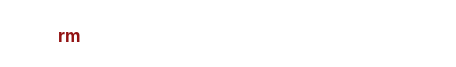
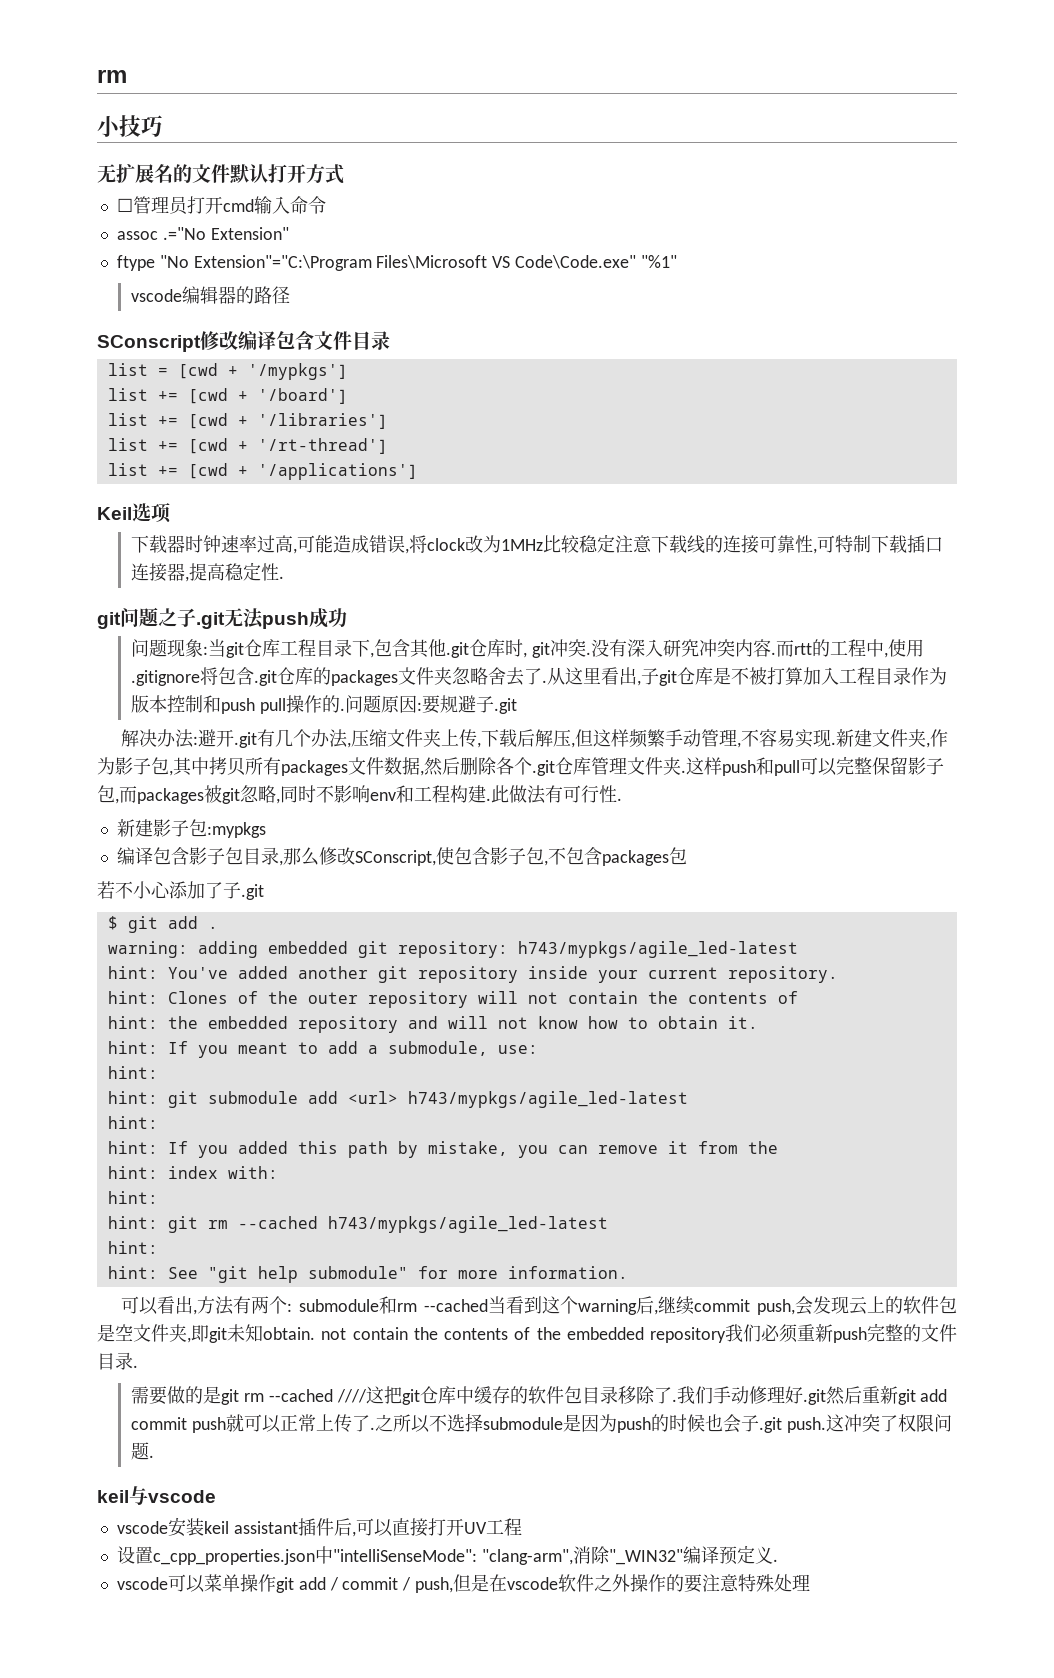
[58,32,81,42] rm -> [97,70,127,83] [97,115,163,137] [97,164,344,184] [116,196,326,215] [116,227,289,240] [116,255,677,271] [130,286,290,304] [97,330,390,352] [107,363,348,380] [107,388,348,404] [107,413,388,429] [107,438,388,454] [107,463,418,480] [97,503,171,523] [130,534,943,554] [130,562,284,582] [97,607,347,629] [130,639,924,658] [130,667,947,686] [130,695,517,714] [120,729,948,748] [97,756,944,776] [97,785,622,804] [116,819,266,838] [116,847,687,866] [97,881,264,900] [107,916,218,933] [107,941,798,958] [107,966,838,983] [107,991,798,1008] [107,1016,758,1033] [107,1041,538,1058] [107,1066,158,1079] [107,1091,688,1108] [107,1116,158,1129] [107,1141,778,1158] [107,1166,278,1179] [107,1191,158,1204] [107,1216,608,1233] [107,1241,158,1254] [107,1266,628,1283] [120,1296,957,1315] [97,1323,957,1343] [97,1352,138,1370] [130,1386,948,1405] [130,1413,952,1433] [130,1442,154,1460] [97,1486,216,1505] [116,1517,522,1537] [116,1545,778,1565] [116,1574,811,1593] rm // 小技巧 // 无扩展名的文件默认打开方式 // ☐管理员打开cmd输入命令 // assoc .="No Extension" // ftype "No Extension"="C:\Program Files\Microsoft VS Code\Code.exe" "%1" // vscode编辑器的路径 // SConscript修改编译包含文件目录 // list = [cwd + '/mypkgs'] // list += [cwd + '/board'] // list += [cwd + '/libraries'] // list += [cwd + '/rt-thread'] // list += [cwd + '/applications'] // Keil选项 // 下载器时钟速率过高,可能造成错误,将clock改为1MHz比较稳定注意下载线的连接可靠性,可特制下载插口连接器,提高稳定性. // git问题之子.git无法push成功 // 问题现象:当git仓库工程目录下,包含其他.git仓库时, git冲突.没有深入研究冲突内容.而rtt的工程中,使用.gitignore将包含.git仓库的packages文件夹忽略舍去了.从这里看出,子git仓库是不被打算加入工程目录作为版本控制和push pull操作的.问题原因:要规避子.git // 解决办法:避开.git有几个办法,压缩文件夹上传,下载后解压,但这样频繁手动管理,不容易实现.新建文件夹,作为影子包,其中拷贝所有packages文件数据,然后删除各个.git仓库管理文件夹.这样push和pull可以完整保留影子包,而packages被git忽略,同时不影响env和工程构建.此做法有可行性. // 新建影子包:mypkgs // 编译包含影子包目录,那么修改SConscript,使包含影子包,不包含packages包 // 若不小心添加了子.git // $ git add . // warning: adding embedded git repository: h743/mypkgs/agile_led-latest // hint: You've added another git repository inside your current repository. // hint: Clones of the outer repository will not contain the contents of // hint: the embedded repository and will not know how to obtain it. // hint: If you meant to add a submodule, use: // hint: // hint: git submodule add <url> h743/mypkgs/agile_led-latest // hint: // hint: If you added this path by mistake, you can remove it from the // hint: index with: // hint: // hint: git rm --cached h743/mypkgs/agile_led-latest // hint: // hint: See "git help submodule" for more information. // 可以看出,方法有两个: submodule和rm --cached当看到这个warning后,继续commit push,会发现云上的软件包是空文件夹,即git未知obtain. not contain the contents of the embedded repository我们必须重新push完整的文件目录. // 需要做的是git rm --cached ////这把git仓库中缓存的软件包目录移除了.我们手动修理好.git然后重新git add commit push就可以正常上传了.之所以不选择submodule是因为push的时候也会子.git push.这冲突了权限问题. // keil与vscode // vscode安装keil assistant插件后,可以直接打开UV工程 // 设置c_cpp_properties.json中"intelliSenseMode": "clang-arm",消除"_WIN32"编译预定义. // vscode可以菜单操作git add / commit / push,但是在vscode软件之外操作的要注意特殊处理

